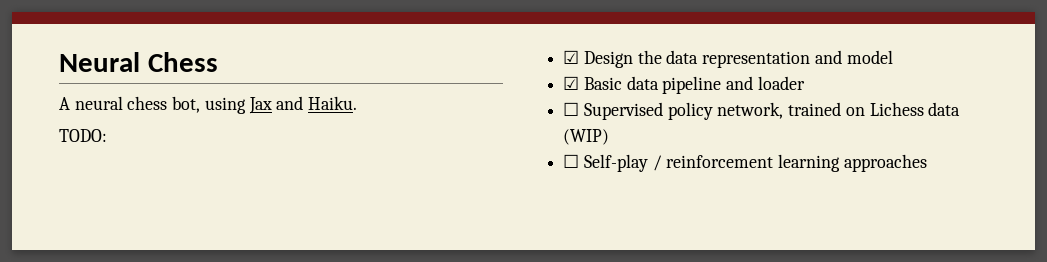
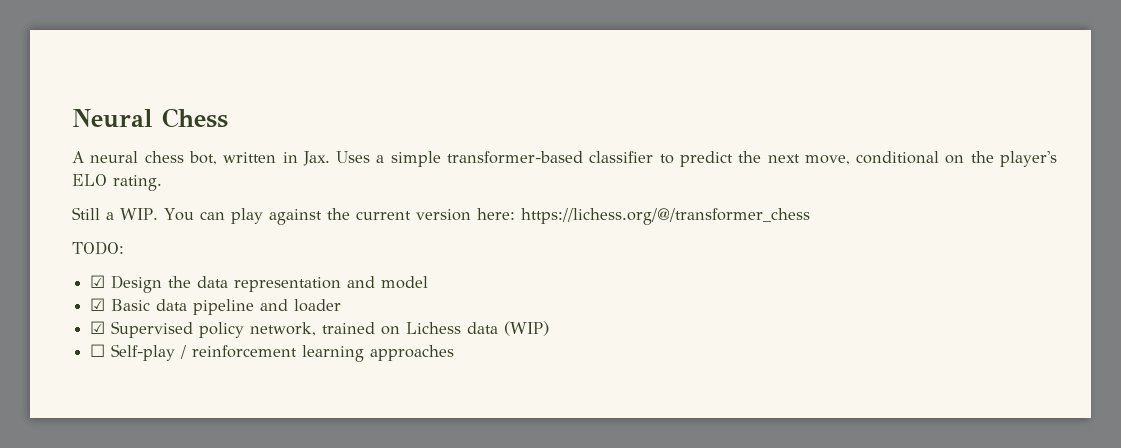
[204,96,358,114] using Jax and Haiku. -> [223,151,1057,167] [72,174,162,191] [72,207,810,225] written in Jax. Uses a simple transformer-based classifier to predict the next move, conditional on the player's ELO rating. // Still a WIP. You can play against the current version here: https://lichess.org/@/transformer_chess
[563,102,580,116] ☐ -> [90,321,106,334] ☑

